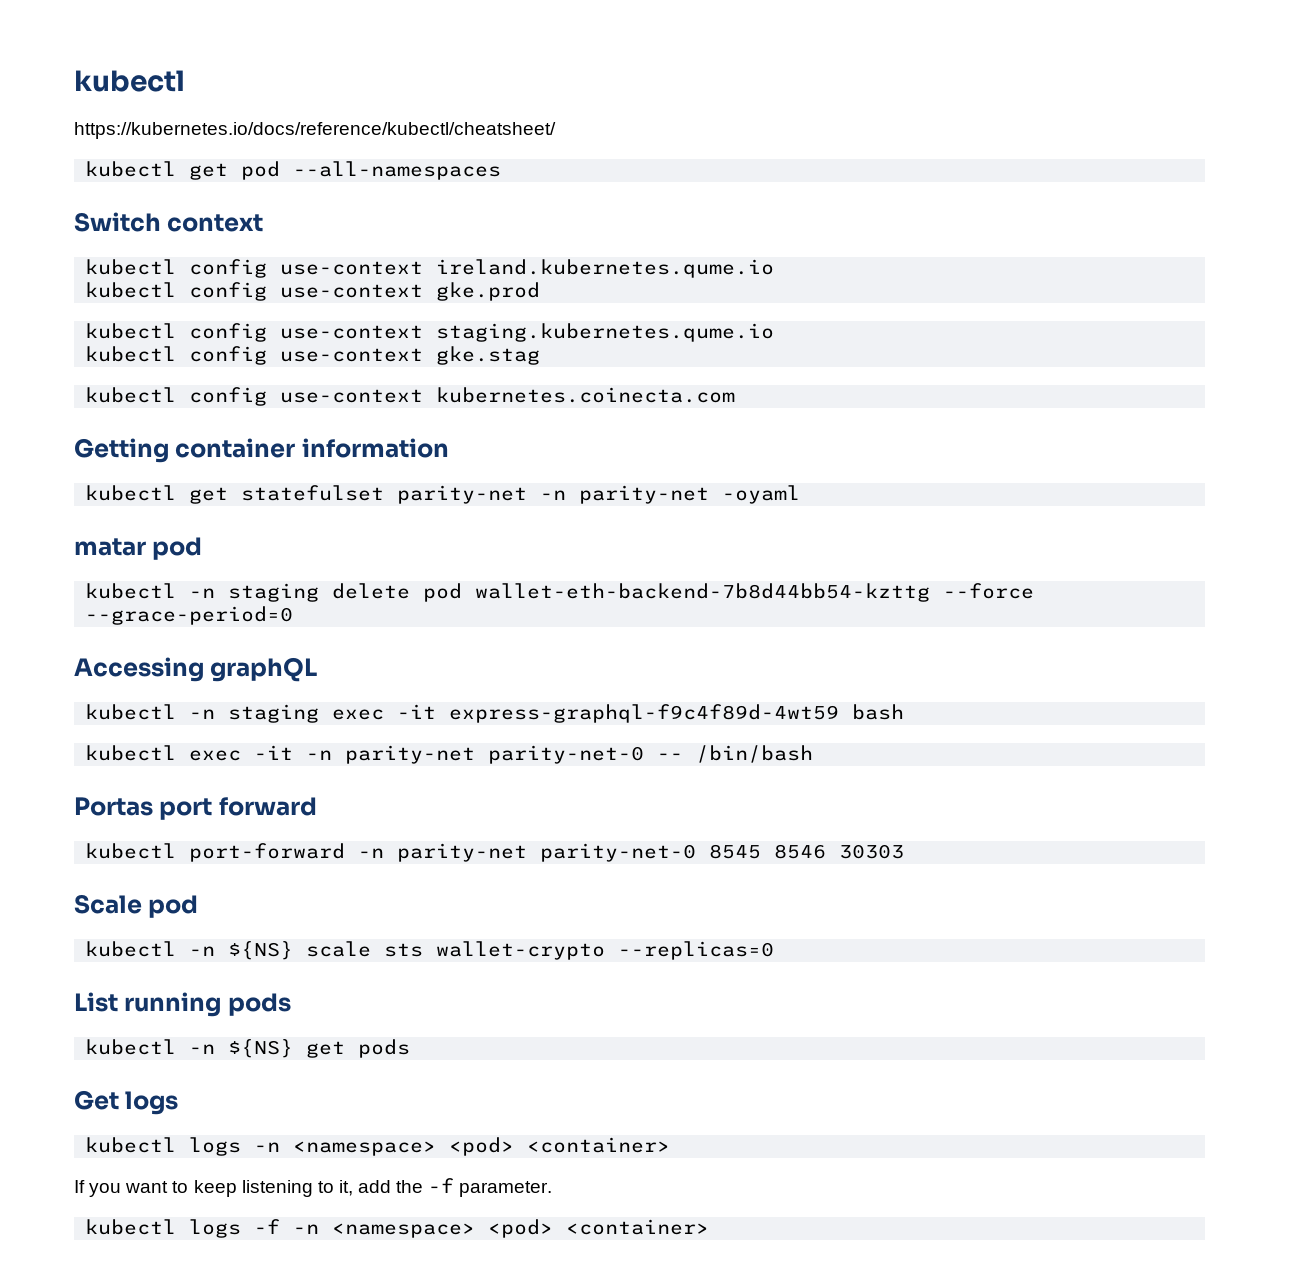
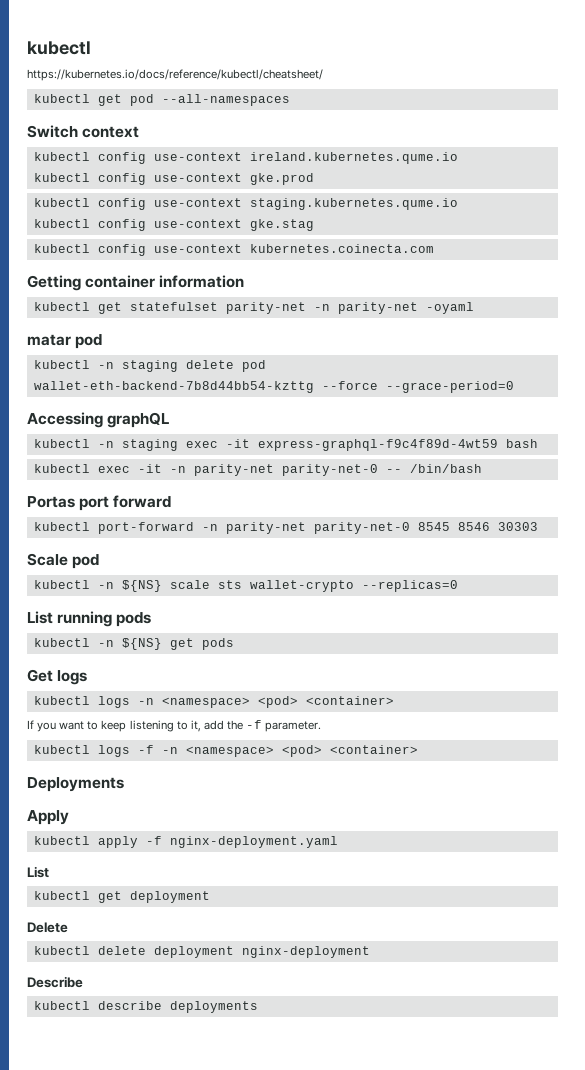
(710, 1227) none -> [27,777,124,792] [27,810,69,825] [33,836,338,848] [27,866,49,878] [33,891,210,903] [27,922,68,933] [33,946,370,958] [27,976,83,988] [33,1001,258,1013] // Deployments // Apply // kubectl apply -f nginx-deployment.yaml // List // kubectl get deployment // Delete // kubectl delete deployment nginx-deployment // Describe // kubectl describe deployments

